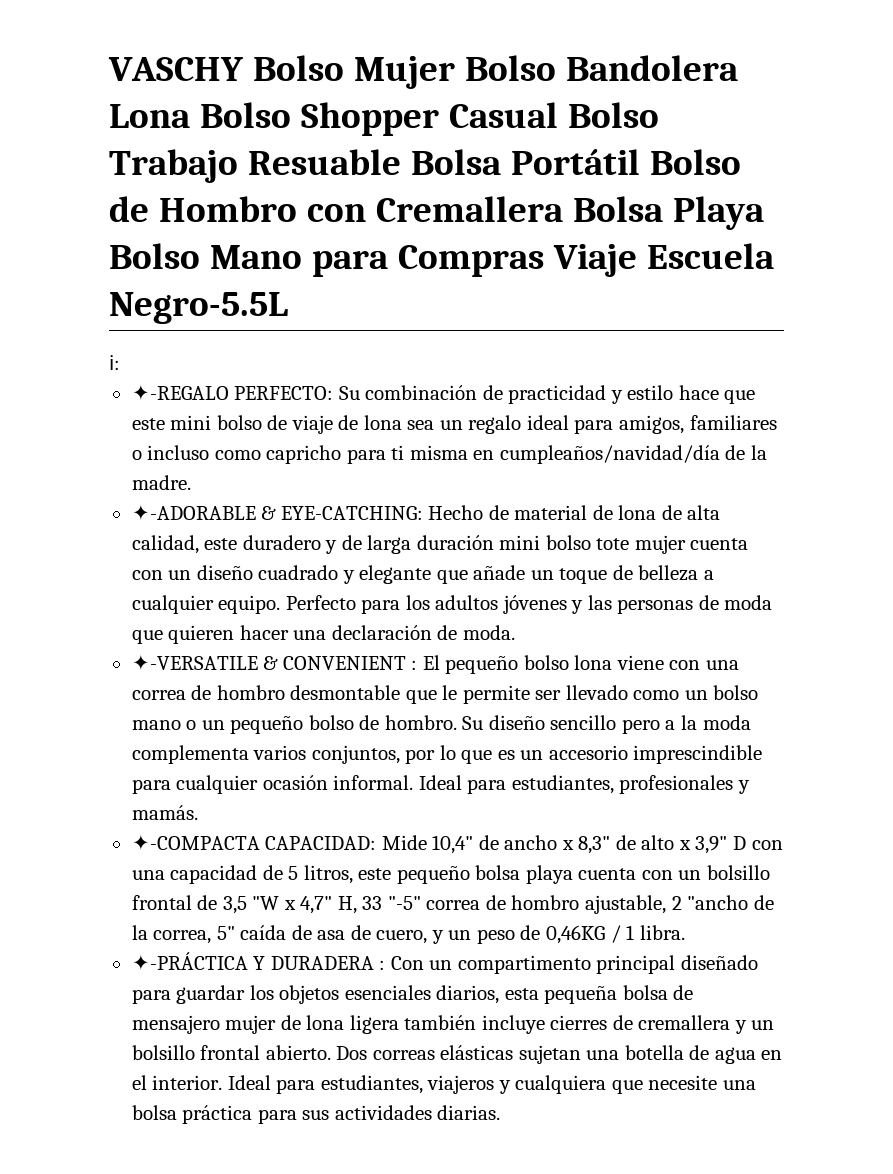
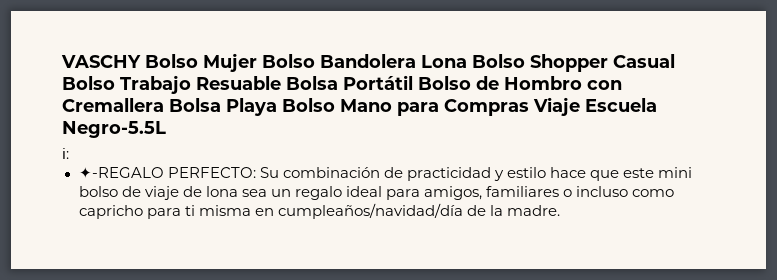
[131,504,721,521] [131,535,749,554] [131,565,714,584] [131,595,773,614] [131,625,515,644] [131,654,739,674] [131,685,759,704] [131,715,751,734] [131,745,763,764] [131,775,750,794] [131,805,198,820] [131,834,783,854] [131,865,770,884] [131,895,774,914] [131,925,685,944] [131,952,758,974] [131,985,694,1004] [131,1015,775,1034] [131,1045,783,1064] [131,1075,756,1094] [131,1105,501,1124] // ✦-ADORABLE & EYE-CATCHING: Hecho de material de lona de alta calidad, este duradero y de larga duración mini bolso tote mujer cuenta con un diseño cuadrado y elegante que añade un toque de belleza a cualquier equipo. Perfecto para los adultos jóvenes y las personas de moda que quieren hacer una declaración de moda. // ✦-VERSATILE & CONVENIENT : El pequeño bolso lona viene con una correa de hombro desmontable que le permite ser llevado como un bolso mano o un pequeño bolso de hombro. Su diseño sencillo pero a la moda complementa varios conjuntos, por lo que es un accesorio imprescindible para cualquier ocasión informal. Ideal para estudiantes, profesionales y mamás. // ✦-COMPACTA CAPACIDAD: Mide 10,4" de ancho x 8,3" de alto x 3,9" D con una capacidad de 5 litros, este pequeño bolsa playa cuenta con un bolsillo frontal de 3,5 "W x 4,7" H, 33 "-5" correa de hombro ajustable, 2 "ancho de la correa, 5" caída de asa de cuero, y un peso de 0,46KG / 1 libra. // ✦-PRÁCTICA Y DURADERA : Con un compartimento principal diseñado para guardar los objetos esenciales diarios, esta pequeña bolsa de mensajero mujer de lona ligera también incluye cierres de cremallera y un bolsillo frontal abierto. Dos correas elásticas sujetan una botella de agua en el interior. Ideal para estudiantes, viajeros y cualquiera que necesite una bolsa práctica para sus actividades diarias. -> (560, 210) none

